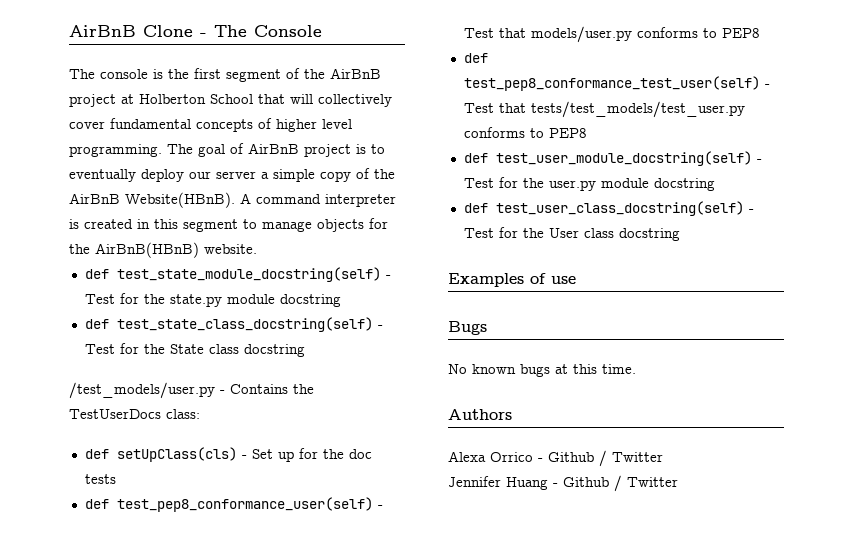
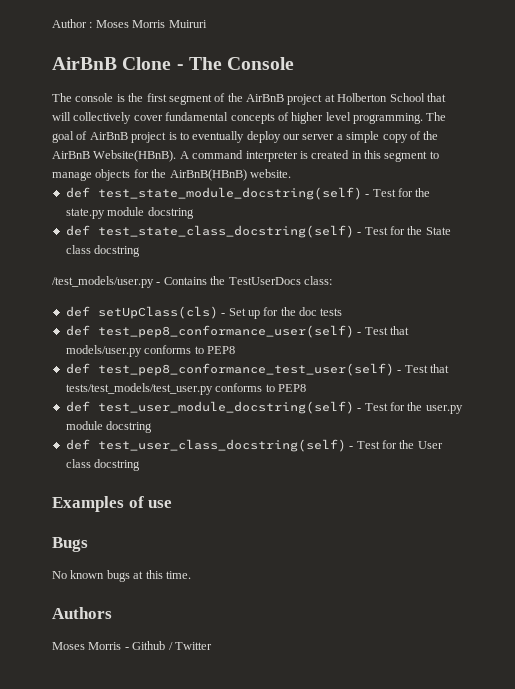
(69, 31) none -> [52,19,207,28] Author : Moses Morris Muiruri //
[448,450,663,467] [448,475,678,492] Alexa Orrico - Github / Twitter // Jennifer Huang - Github / Twitter -> [52,641,212,650] Moses Morris - Github / Twitter

